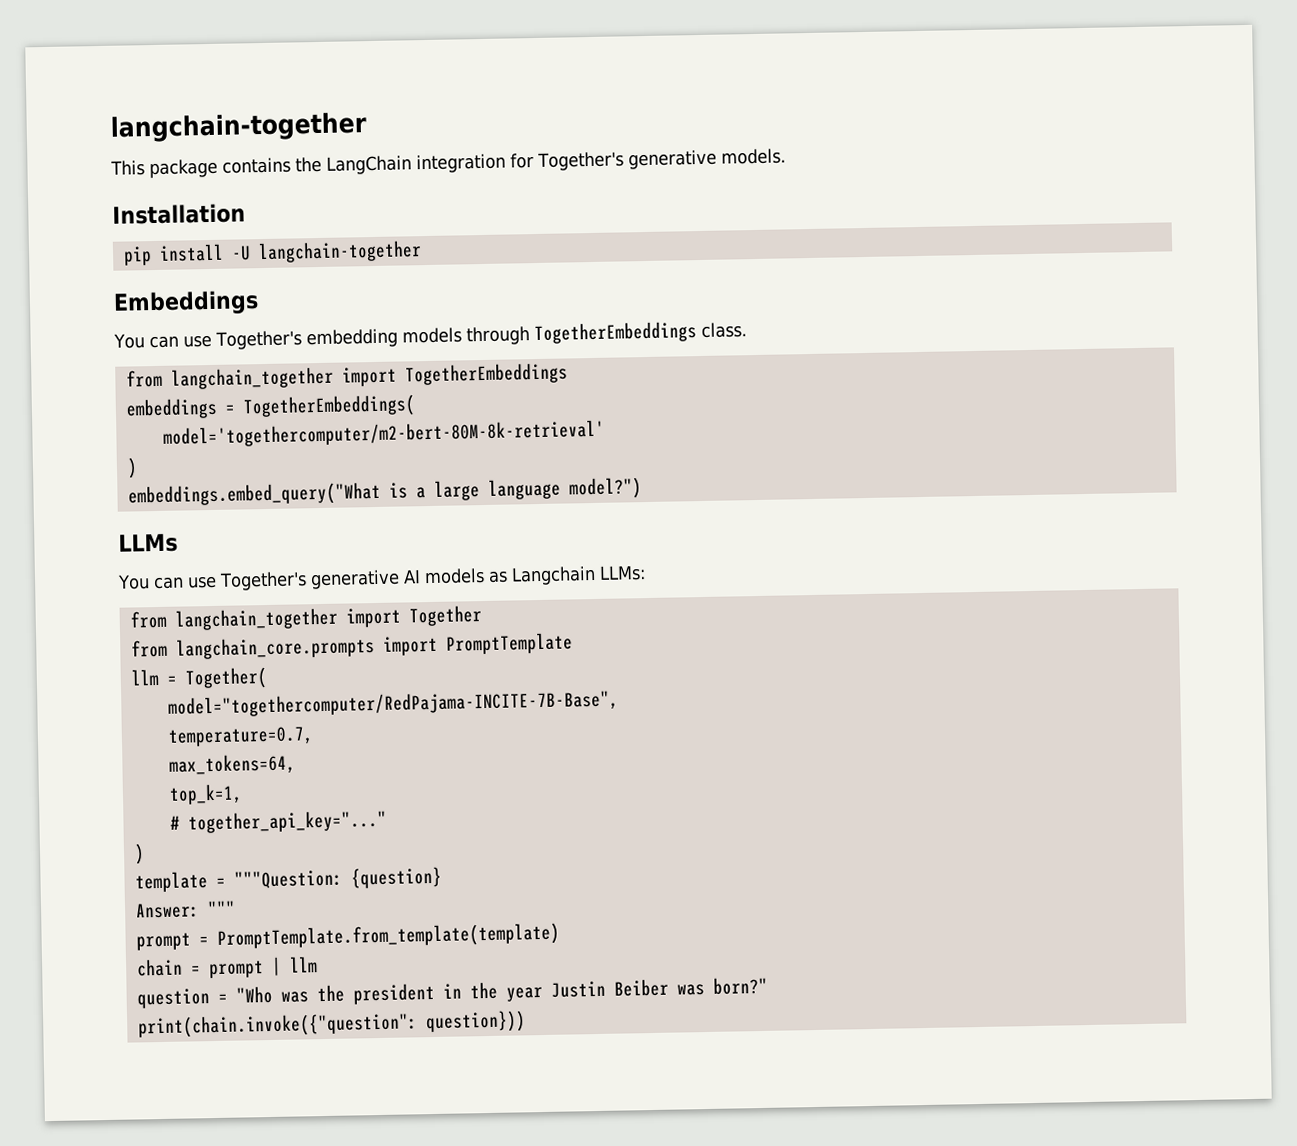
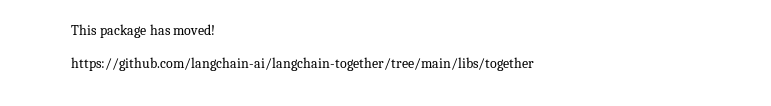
[110,112,367,143] langchain-together // -> (71, 29) none
[222,148,786,175] [112,203,246,225] [122,240,422,266] [113,290,259,316] [113,321,747,350] [125,362,568,390] [125,394,416,420] [162,419,605,448] [126,457,138,479] [127,477,642,508] [118,533,178,553] [117,565,646,591] [129,605,482,631] [130,632,573,660] [130,667,268,690] [167,689,619,718] [167,726,314,747] [168,753,296,776] [168,783,243,805] [169,809,387,834] [133,843,145,865] [134,866,442,893] [134,900,236,919] [135,922,560,951] [135,956,318,979] [136,976,768,1009] [137,1010,526,1039] contains the LangChain integration for Together's generative models. // Installation // pip install -U langchain-together // Embeddings // You can use Together's embedding models through TogetherEmbeddings class. // from langchain_together import TogetherEmbeddings // embeddings = TogetherEmbeddings( // model='togethercomputer/m2-bert-80M-8k-retrieval' // ) // embeddings.embed_query("What is a large language model?") // LLMs // You can use Together's generative AI models as Langchain LLMs: // from langchain_together import Together // from langchain_core.prompts import PromptTemplate // llm = Together( // model="togethercomputer/RedPajama-INCITE-7B-Base", // temperature=0.7, // max_tokens=64, // top_k=1, // # together_api_key="..." // ) // template = """Question: {question} // Answer: """ // prompt = PromptTemplate.from_template(template) // chain = prompt | llm // question = "Who was the president in the year Justin Beiber was born?" // print(chain.invoke({"question": question})) -> [149,24,216,35] [71,57,534,71] has moved! // https://github.com/langchain-ai/langchain-together/tree/main/libs/together

